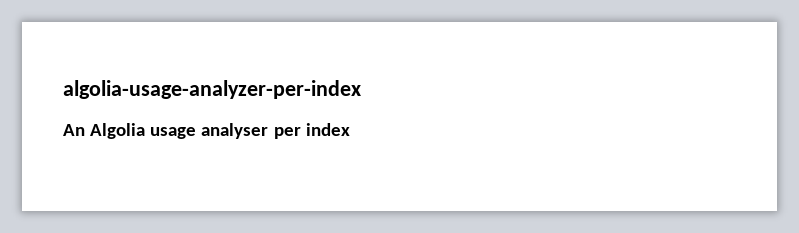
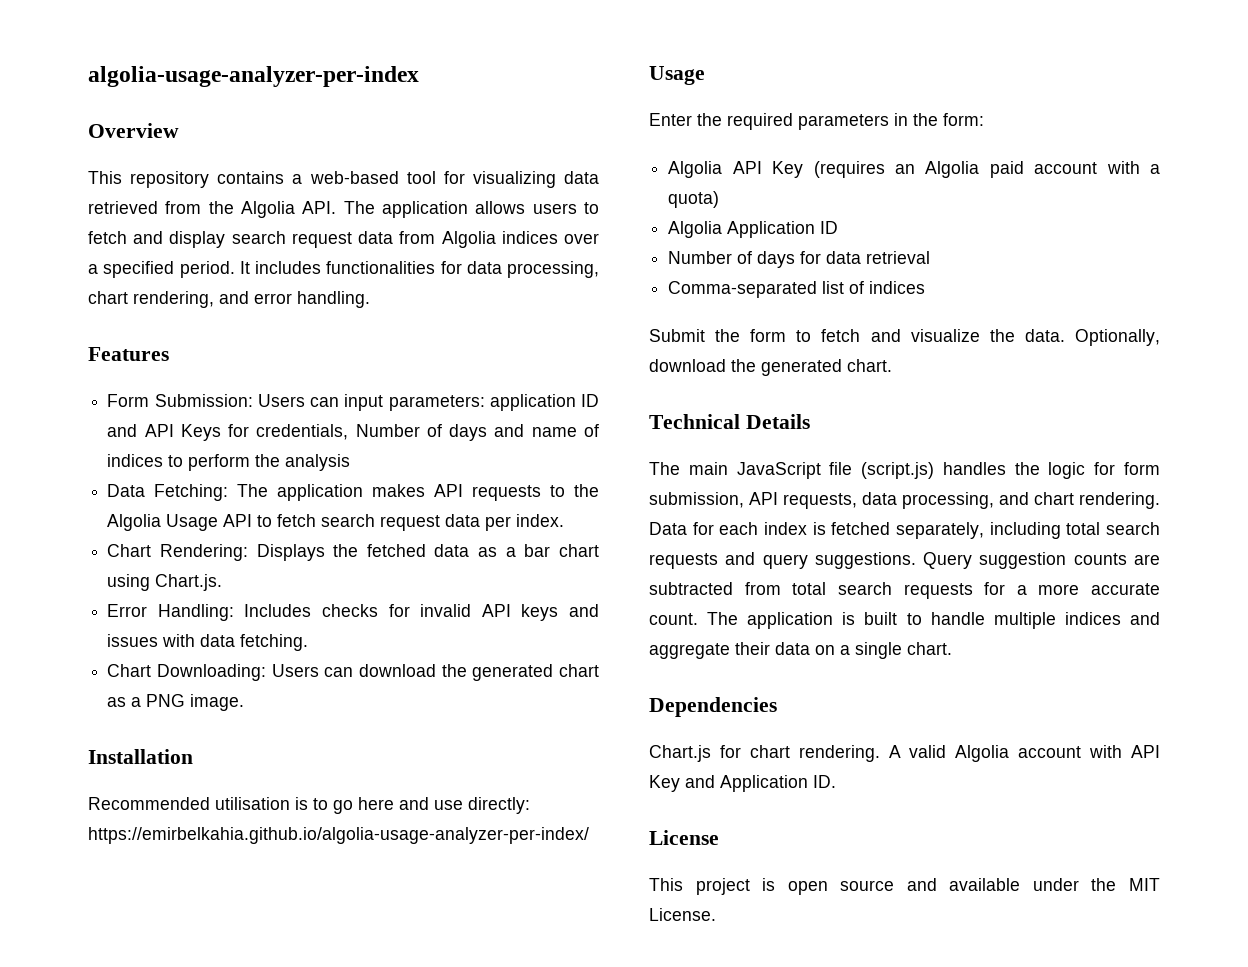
[63,123,350,139] An Algolia usage analyser per index -> [88,123,179,138] [88,171,599,188] [88,201,599,218] [88,231,599,248] [88,261,599,278] [88,291,370,308] [88,347,169,361] [107,394,599,411] [107,424,599,441] [107,454,351,471] [107,484,599,501] [107,514,565,531] [107,544,600,561] [107,574,223,591] [107,604,599,621] [107,634,309,651] [107,664,599,681] [107,694,245,711] [88,749,193,764] [88,797,530,814] [88,827,589,844] [649,66,705,85] [649,113,984,130] [668,161,1160,178] [668,191,720,208] [668,221,839,238] [668,251,931,268] [668,281,926,298] [649,329,1160,346] [649,359,892,376] [649,414,810,429] [649,462,1160,479] [649,492,1160,509] [649,522,1160,539] [649,552,1160,569] [649,582,1160,599] [649,612,1160,629] [649,642,952,659] [649,697,777,717] [649,745,1160,762] [649,775,836,792] [649,830,719,845] [649,878,1160,895] [649,908,716,921] Overview // This repository contains a web-based tool for visualizing data retrieved from the Algolia API. The application allows users to fetch and display search request data from Algolia indices over a specified period. It includes functionalities for data processing, chart rendering, and error handling. // Features // Form Submission: Users can input parameters: application ID and API Keys for credentials, Number of days and name of indices to perform the analysis // Data Fetching: The application makes API requests to the Algolia Usage API to fetch search request data per index. // Chart Rendering: Displays the fetched data as a bar chart using Chart.js. // Error Handling: Includes checks for invalid API keys and issues with data fetching. // Chart Downloading: Users can download the generated chart as a PNG image. // Installation // Recommended utilisation is to go here and use directly: https://emirbelkahia.github.io/algolia-usage-analyzer-per-index/ // Usage // Enter the required parameters in the form: // Algolia API Key (requires an Algolia paid account with a quota) // Algolia Application ID // Number of days for data retrieval // Comma-separated list of indices // Submit the form to fetch and visualize the data. Optionally, download the generated chart. // Technical Details // The main JavaScript file (script.js) handles the logic for form submission, API requests, data processing, and chart rendering. Data for each index is fetched separately, including total search requests and query suggestions. Query suggestion counts are subtracted from total search requests for a more accurate count. The application is built to handle multiple indices and aggregate their data on a single chart. // Dependencies // Chart.js for chart rendering. A valid Algolia account with API Key and Application ID. // License // This project is open source and available under the MIT License.

